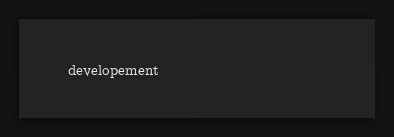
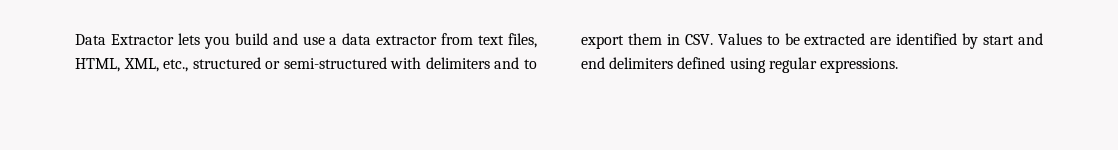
[67,65,160,79] developement -> [75,33,537,49] [75,57,537,72] [581,33,1043,49] [581,57,898,73] Data Extractor lets you build and use a data extractor from text files, HTML, XML, etc., structured or semi-structured with delimiters and to export them in CSV. Values to be extracted are identified by start and end delimiters defined using regular expressions.

